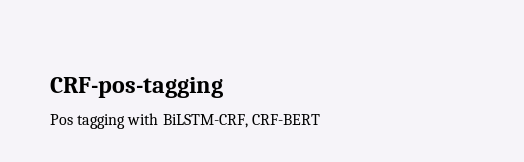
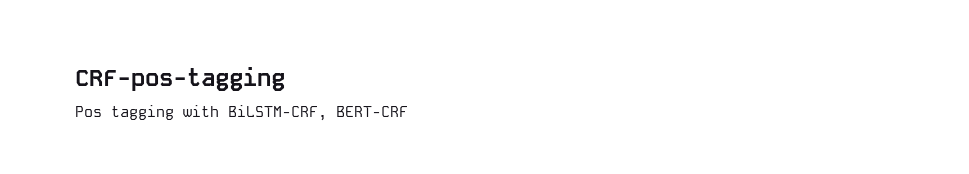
[251,114,320,125] CRF-BERT -> [336,106,408,117] BERT-CRF

